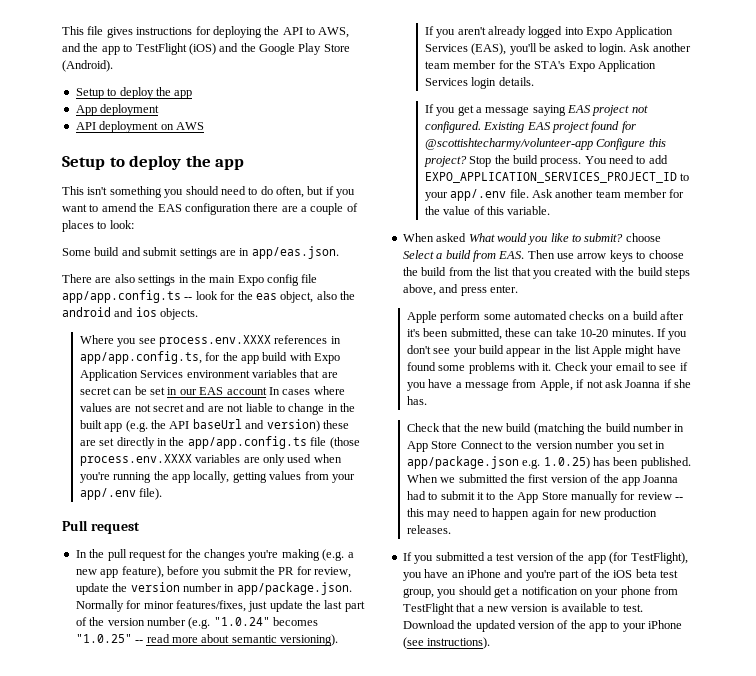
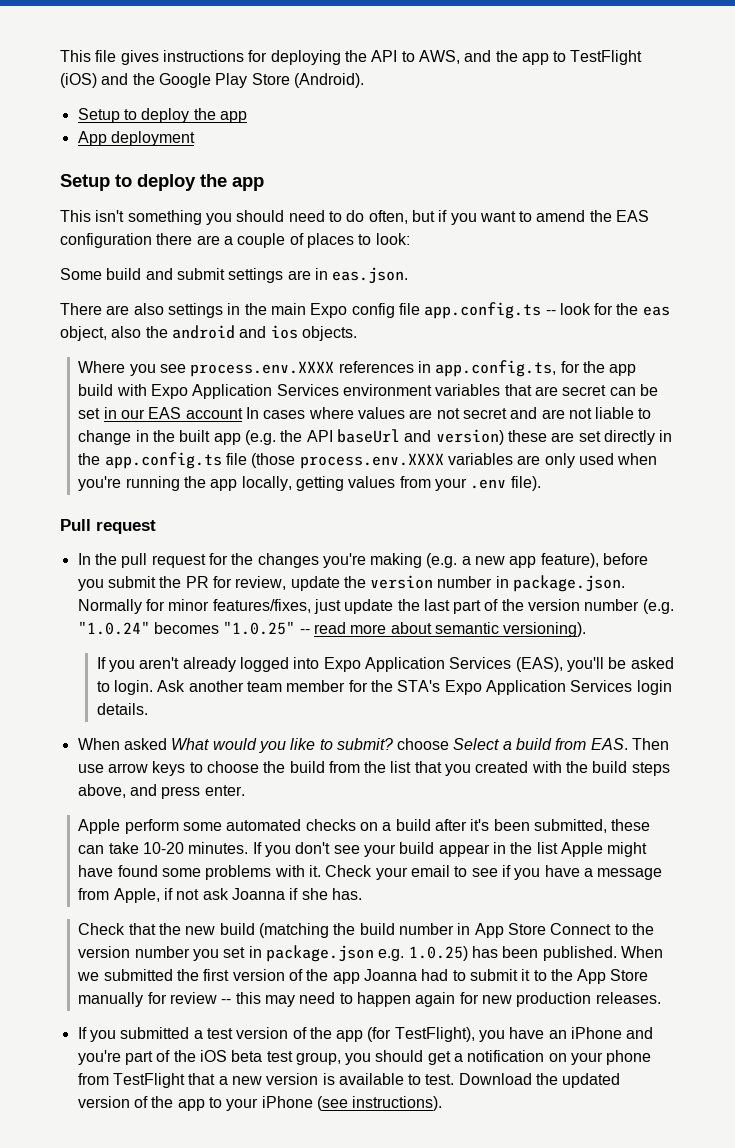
[75,121,204,133] // API deployment on AWS -> (195, 138) none
[251,246,339,259] app/eas.json. -> [332,267,409,284] eas.json.
[62,290,181,303] app/app.config.ts -> [424,302,542,319] app.config.ts
[79,351,202,364] app/app.config.ts, -> [435,360,557,377] app.config.ts,
[187,436,307,449] app/app.config.ts -> [104,452,222,469] app.config.ts
[79,488,136,500] app/.env -> [470,479,507,489] .env
[236,582,352,595] app/package.json. -> [513,575,626,592] package.json.
[424,104,648,116] [424,121,636,133] [424,138,666,150] [423,155,668,167] [424,172,690,183] [424,189,685,201] [424,206,551,215] // If you get a message saying EAS project not configured. Existing EAS project found for @scottishtecharmy/volunteer-app Configure this project? Stop the build process. You need to add EXPO_APPLICATION_SERVICES_PROJECT_ID to your app/.env file. Ask another team member for the value of this variable. -> (148, 709) none
[406,456,519,469] app/package.json -> [265,945,374,962] package.json

